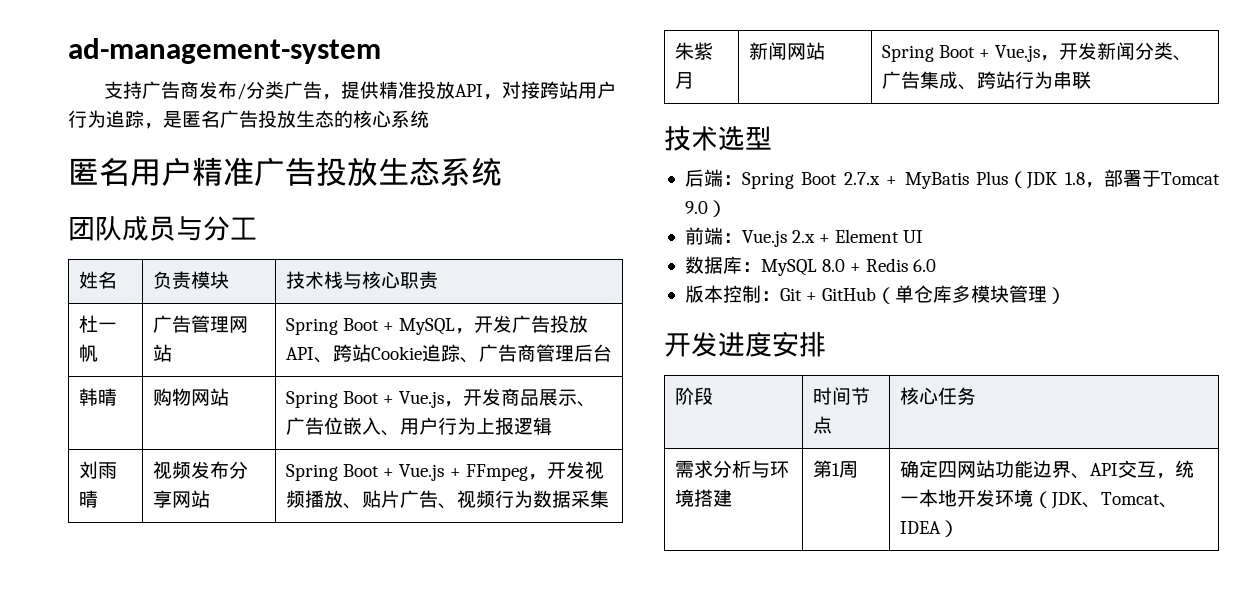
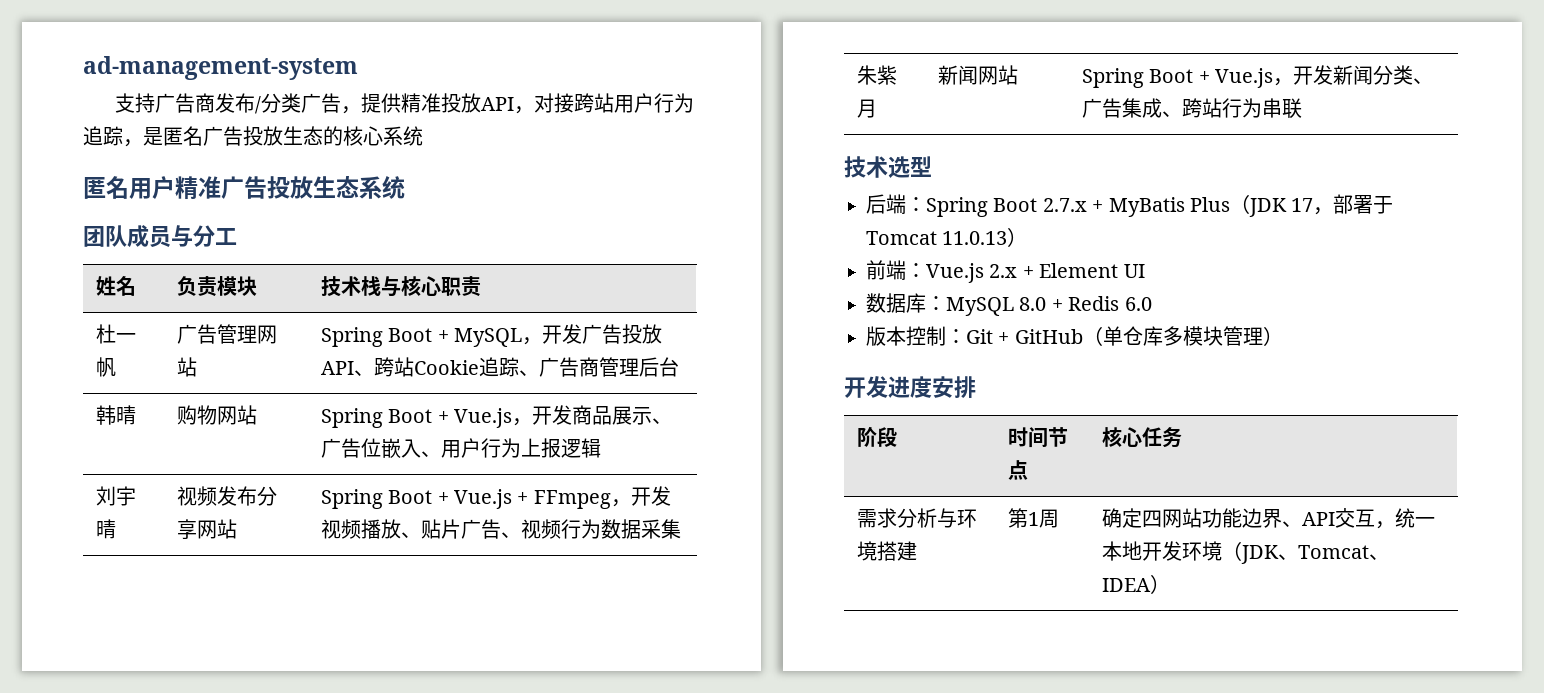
[97,462,117,479] 雨 -> [115,486,136,506] 宇
[1065,172,1085,185] 1.8 -> [1291,198,1314,212] 17
[684,201,708,214] 9.0 -> [942,231,1008,245] 11.0.13

